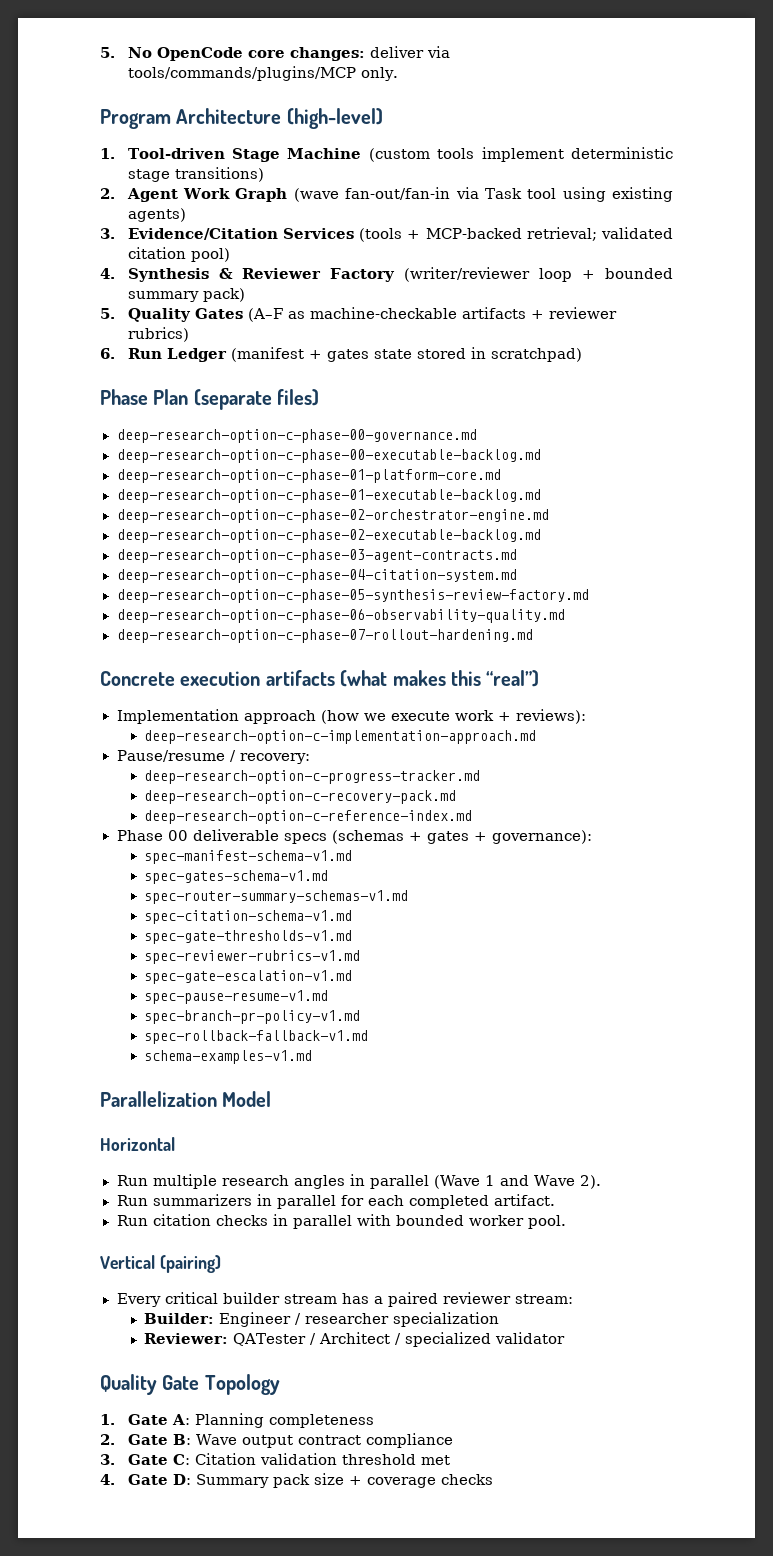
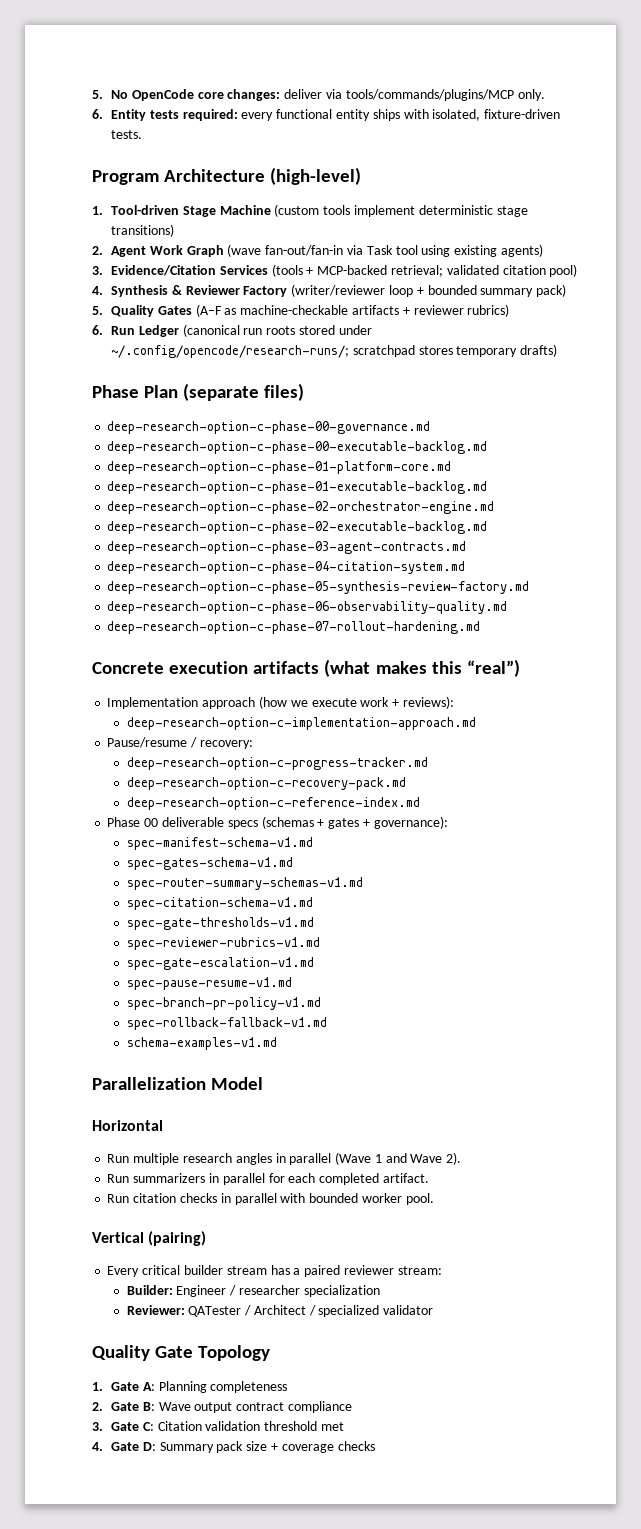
(398, 74) none -> [92,109,561,121] [111,130,143,139] // 6. Entity tests required: every functional entity ships with isolated, fixture-driven tests.
[230,347,582,362] (manifest + gates state stored in scratchpad) -> [182,324,372,337] [111,344,558,358] (canonical run roots stored under ~/.config/opencode/research-runs/; scratchpad stores temporary drafts)

